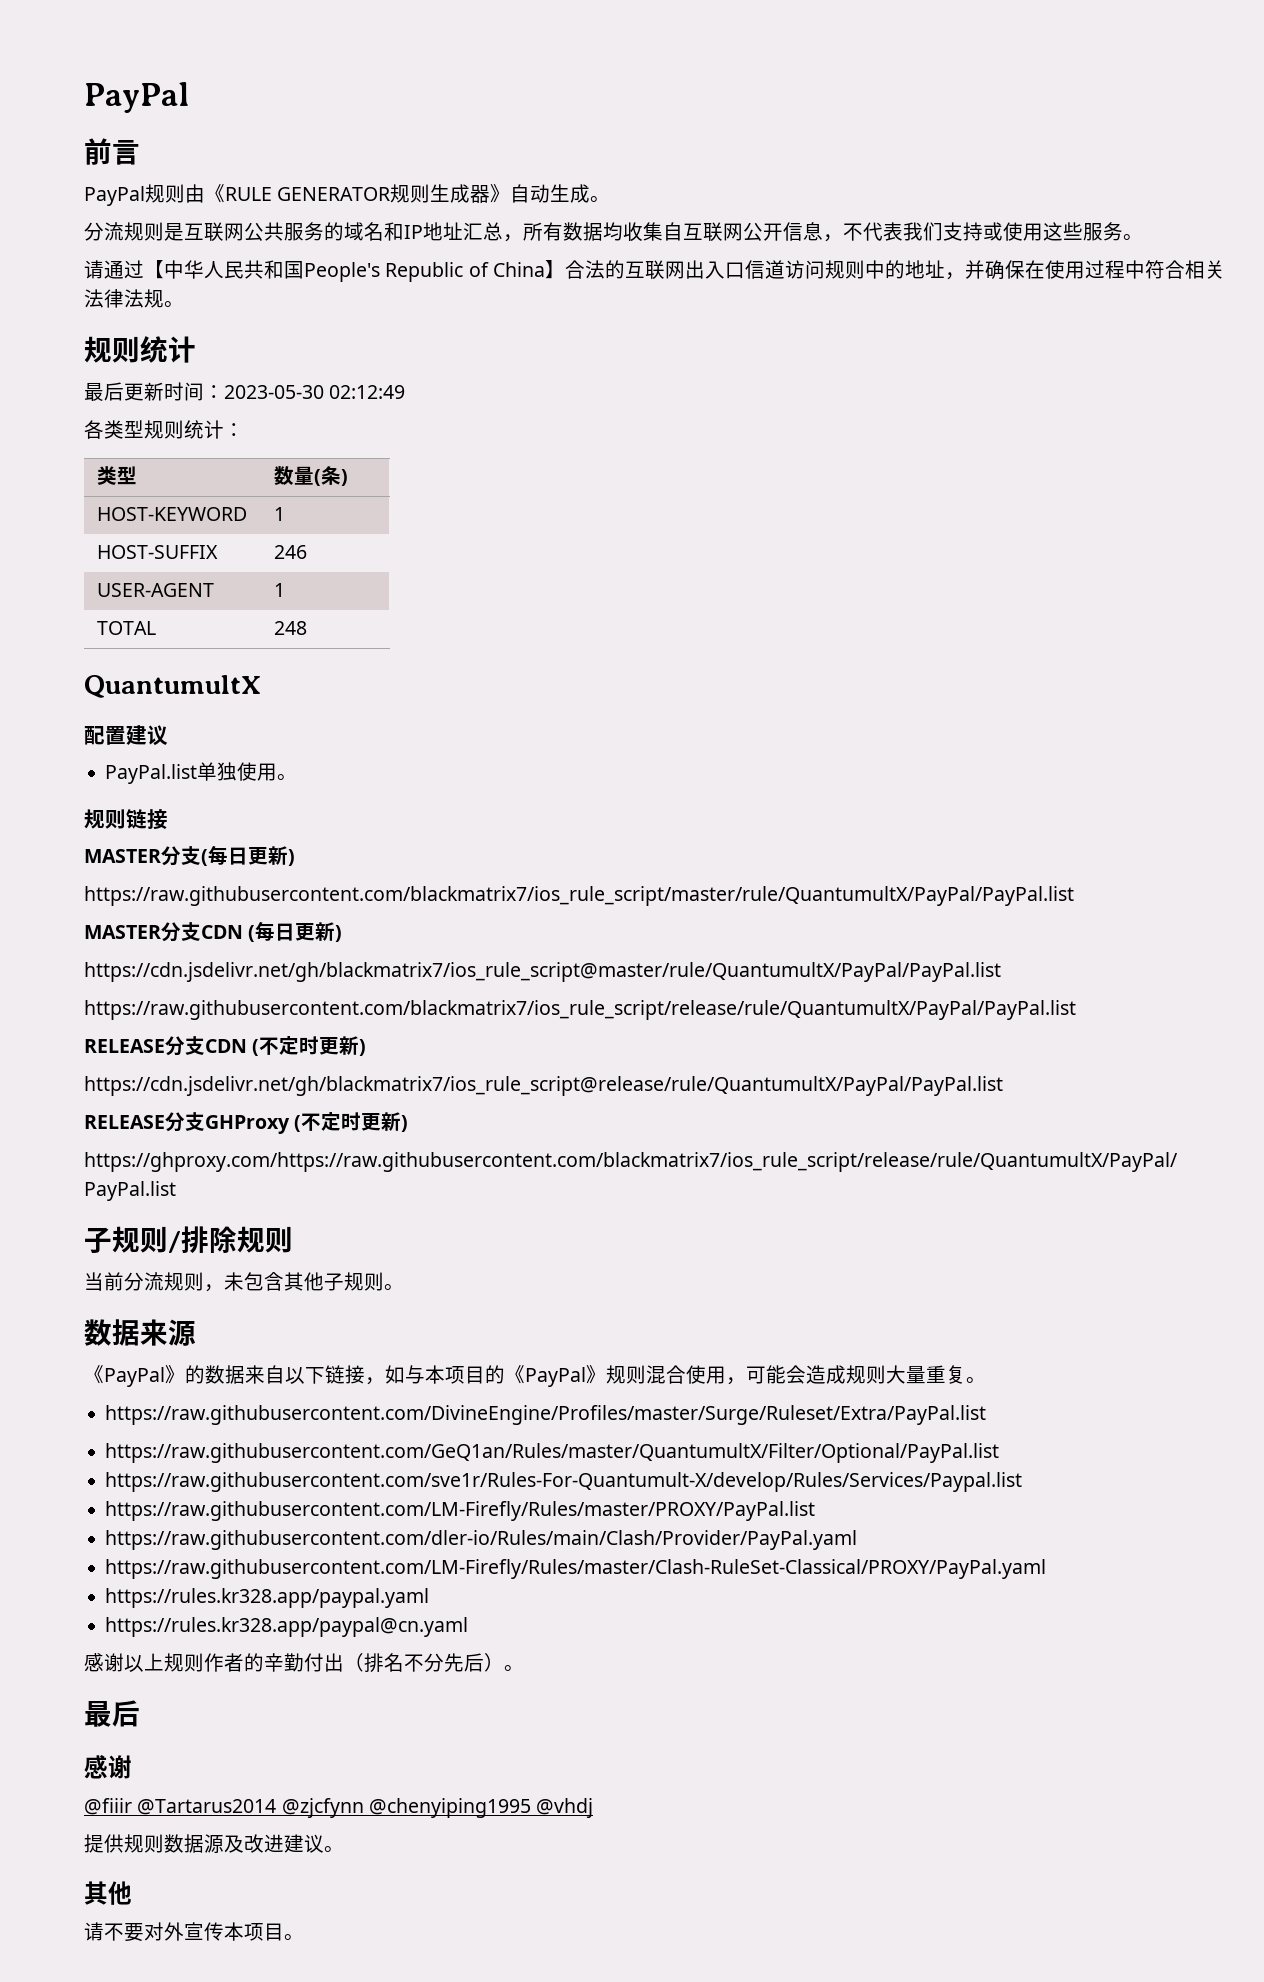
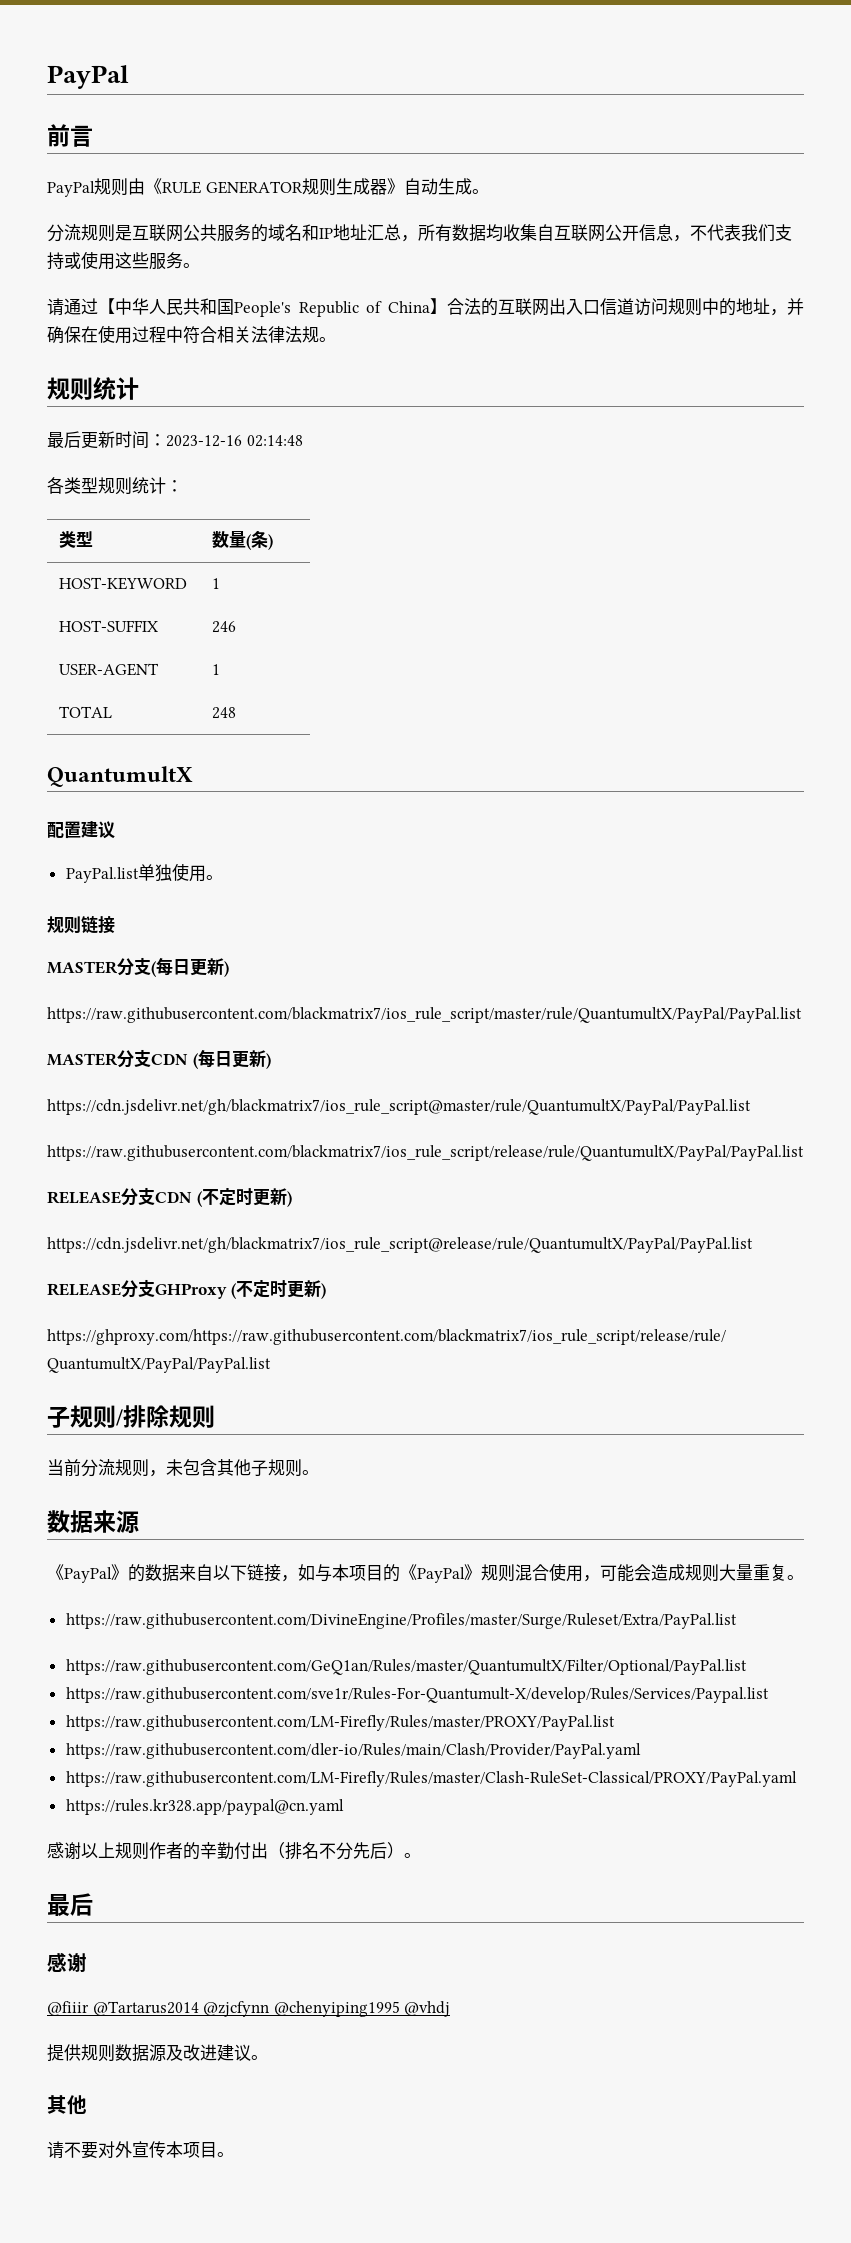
[224,385,406,399] 2023-05-30 02:12:49 -> [166,435,303,447] 2023-12-16 02:14:48
[105,1588,430,1608] // https://rules.kr328.app/paypal.yaml -> (797, 1779) none

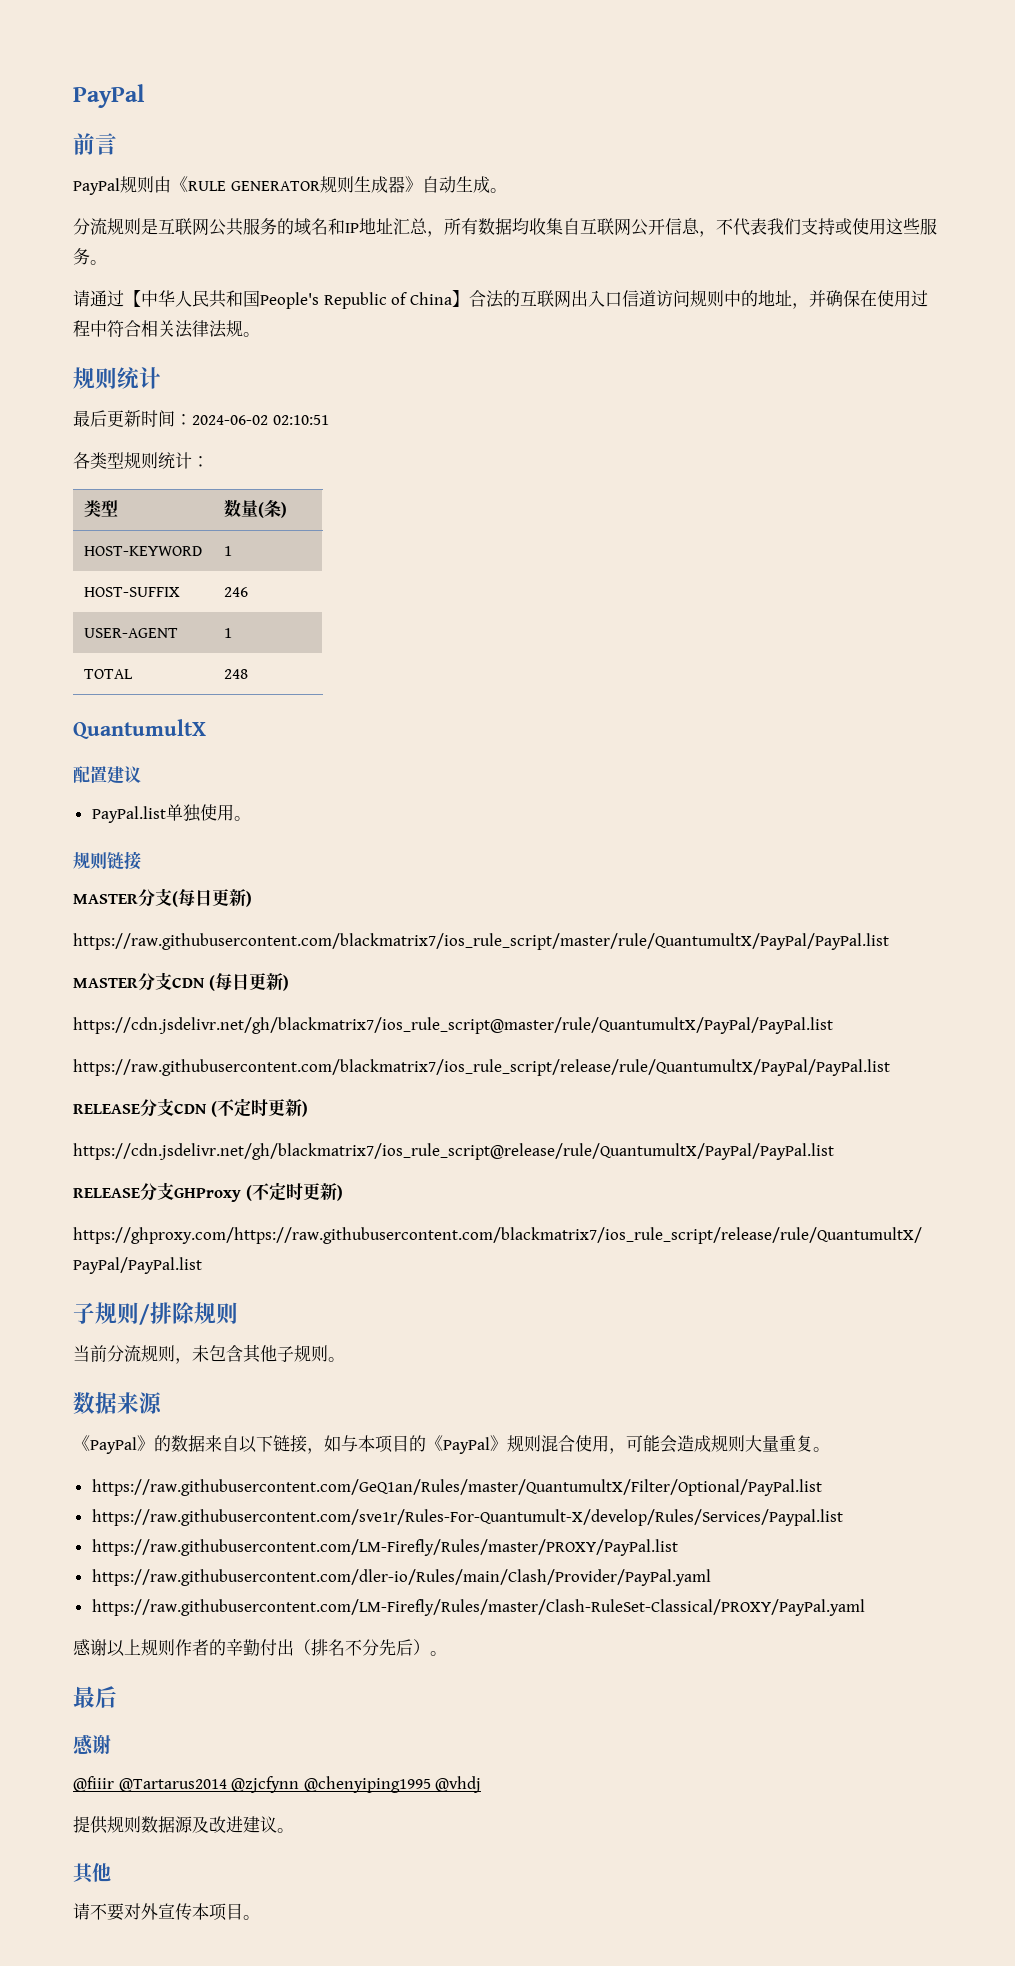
[166,435,303,447] 2023-12-16 02:14:48 -> [192,415,329,425] 2024-06-02 02:10:51
[65,1613,737,1629] // https://raw.githubusercontent.com/DivineEngine/Profiles/master/Surge/Ruleset/Extra/PayPal.list -> (830, 1449) none
[65,1799,344,1815] // https://rules.kr328.app/paypal@cn.yaml -> (865, 1607) none

